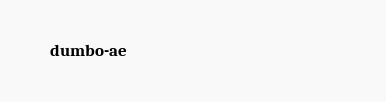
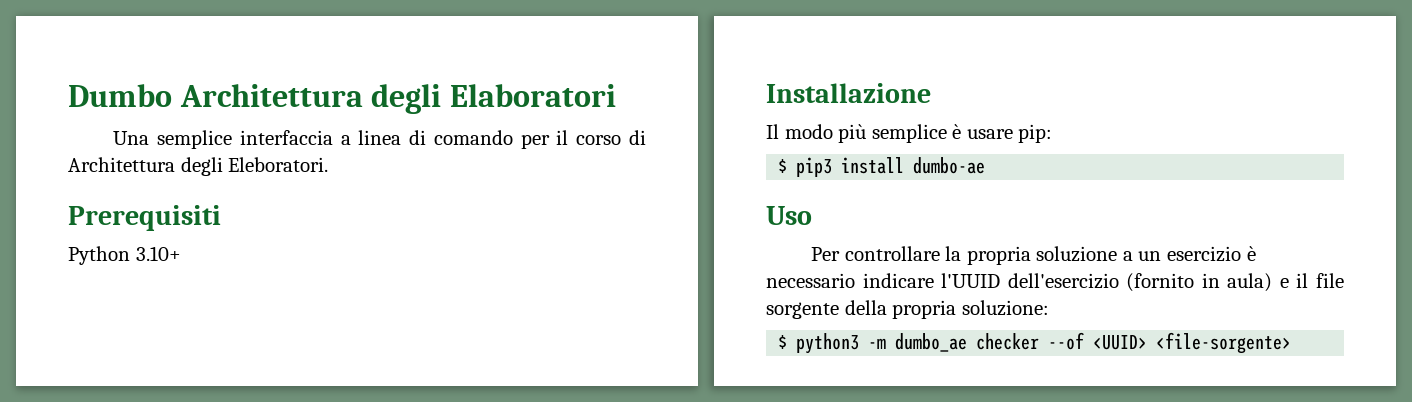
[50,44,127,56] dumbo-ae -> [68,84,616,114] [113,130,646,149] [68,157,329,176] [68,205,221,231] [68,246,181,265] [766,83,931,103] [766,124,1053,143] [778,157,986,177] [766,206,812,225] [811,246,1256,265] [766,273,1344,292] [766,300,1049,319] [778,332,1292,354] Dumbo Architettura degli Elaboratori // Una semplice interfaccia a linea di comando per il corso di Architettura degli Eleboratori. // Prerequisiti // Python 3.10+ // Installazione // Il modo più semplice è usare pip: // $ pip3 install dumbo-ae // Uso // Per controllare la propria soluzione a un esercizio è necessario indicare l'UUID dell'esercizio (fornito in aula) e il file sorgente della propria soluzione: // $ python3 -m dumbo_ae checker --of <UUID> <file-sorgente>

